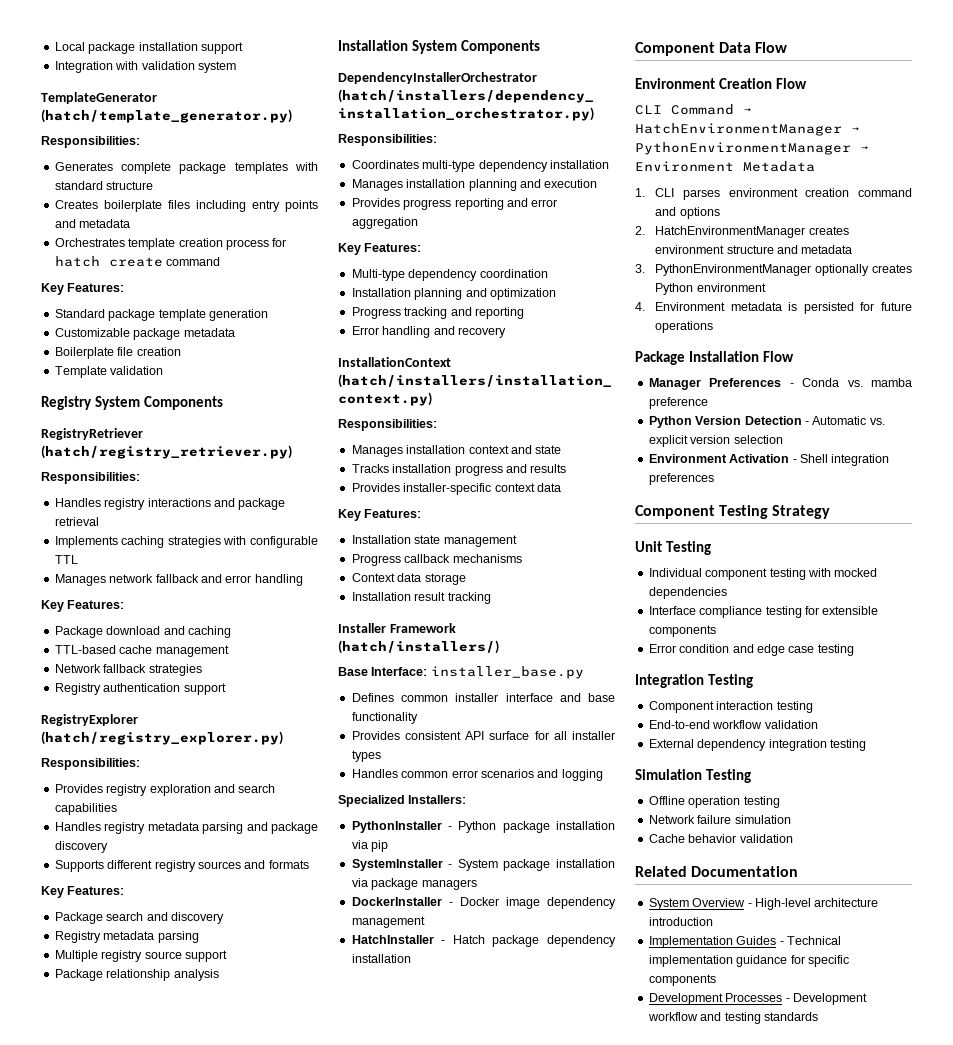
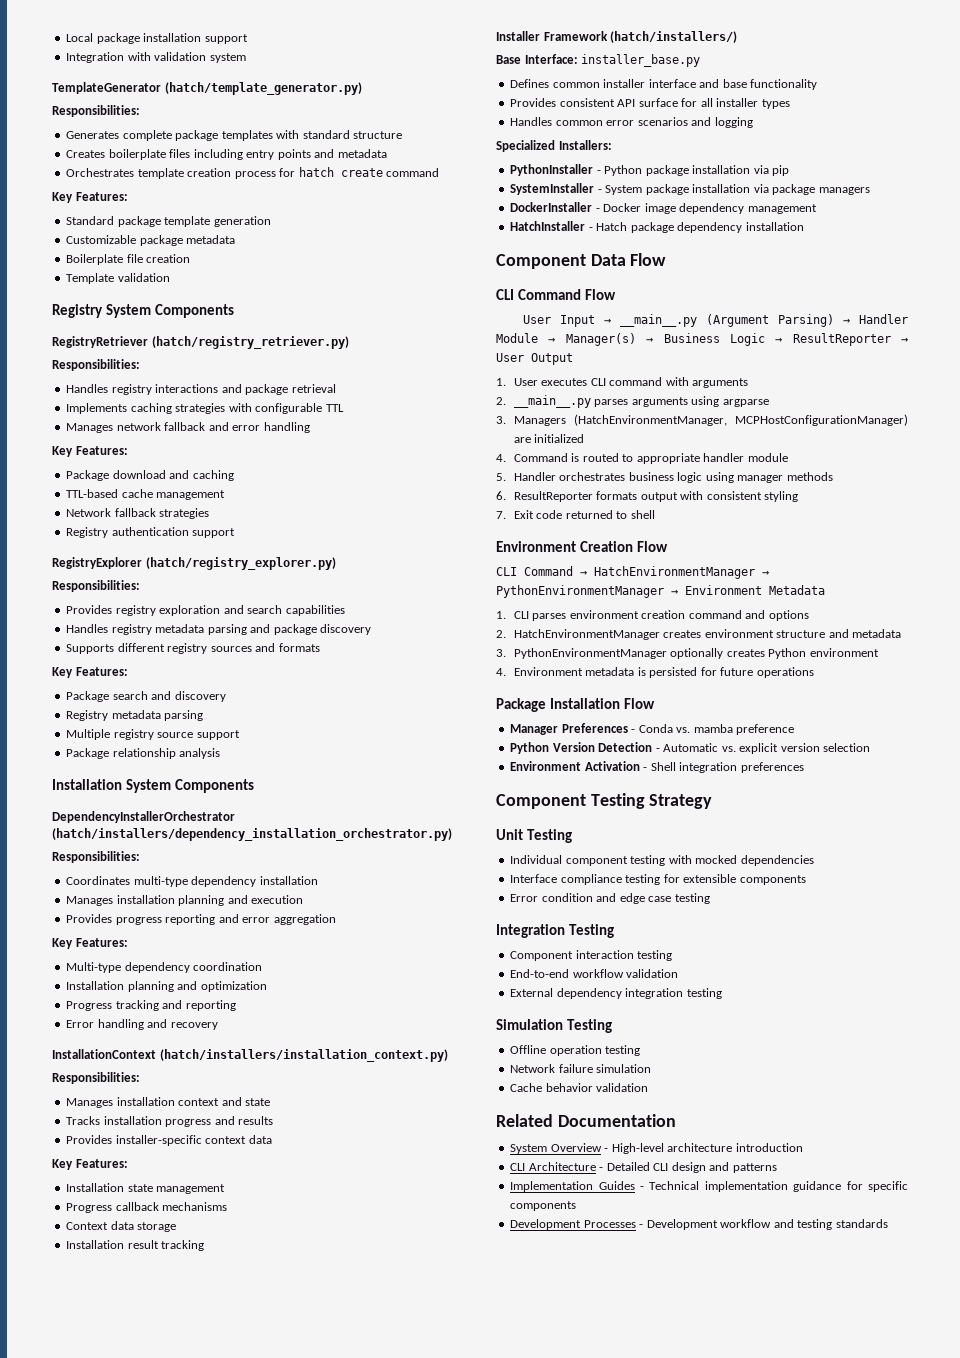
(788, 47) none -> [496,289,617,300] [522,314,908,327] [496,333,908,346] [496,353,573,365] [496,377,749,388] [496,395,769,408] [496,414,908,426] [513,434,585,443] [496,453,788,464] [496,472,833,483] [496,491,799,502] [496,510,655,519] // CLI Command Flow // User Input → __main__.py (Argument Parsing) → Handler Module → Manager(s) → Business Logic → ResultReporter → User Output // 1. User executes CLI command with arguments // 2. __main__.py parses arguments using argparse // 3. Managers (HatchEnvironmentManager, MCPHostConfigurationManager) are initialized // 4. Command is routed to appropriate handler module // 5. Handler orchestrates business logic using manager methods // 6. ResultReporter formats output with consistent styling // 7. Exit code returned to shell
(713, 921) none -> [510,1162,777,1173] // CLI Architecture - Detailed CLI design and patterns

